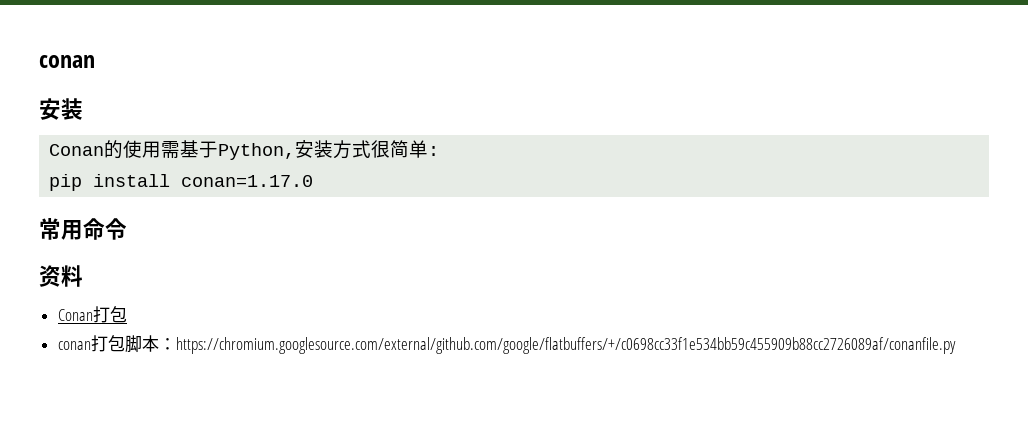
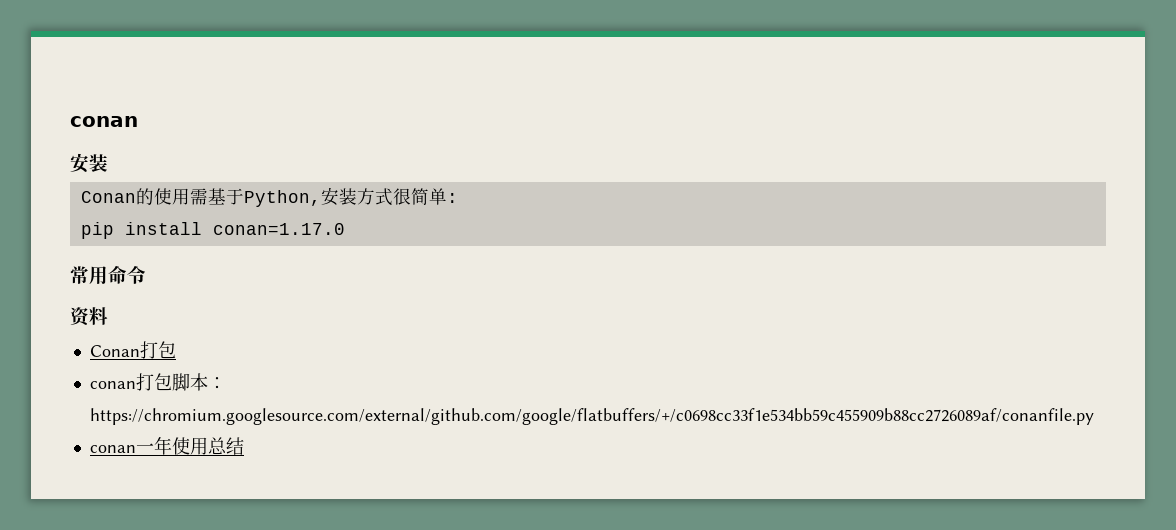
(956, 345) none -> [89,436,244,455] // conan一年使用总结

